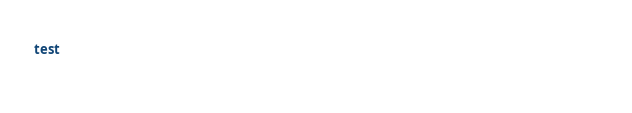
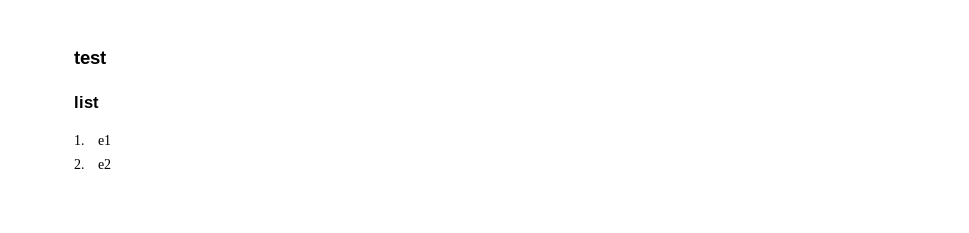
(60, 49) none -> [74,96,99,108] [74,135,112,145] [74,159,112,169] // list // 1. e1 // 2. e2

